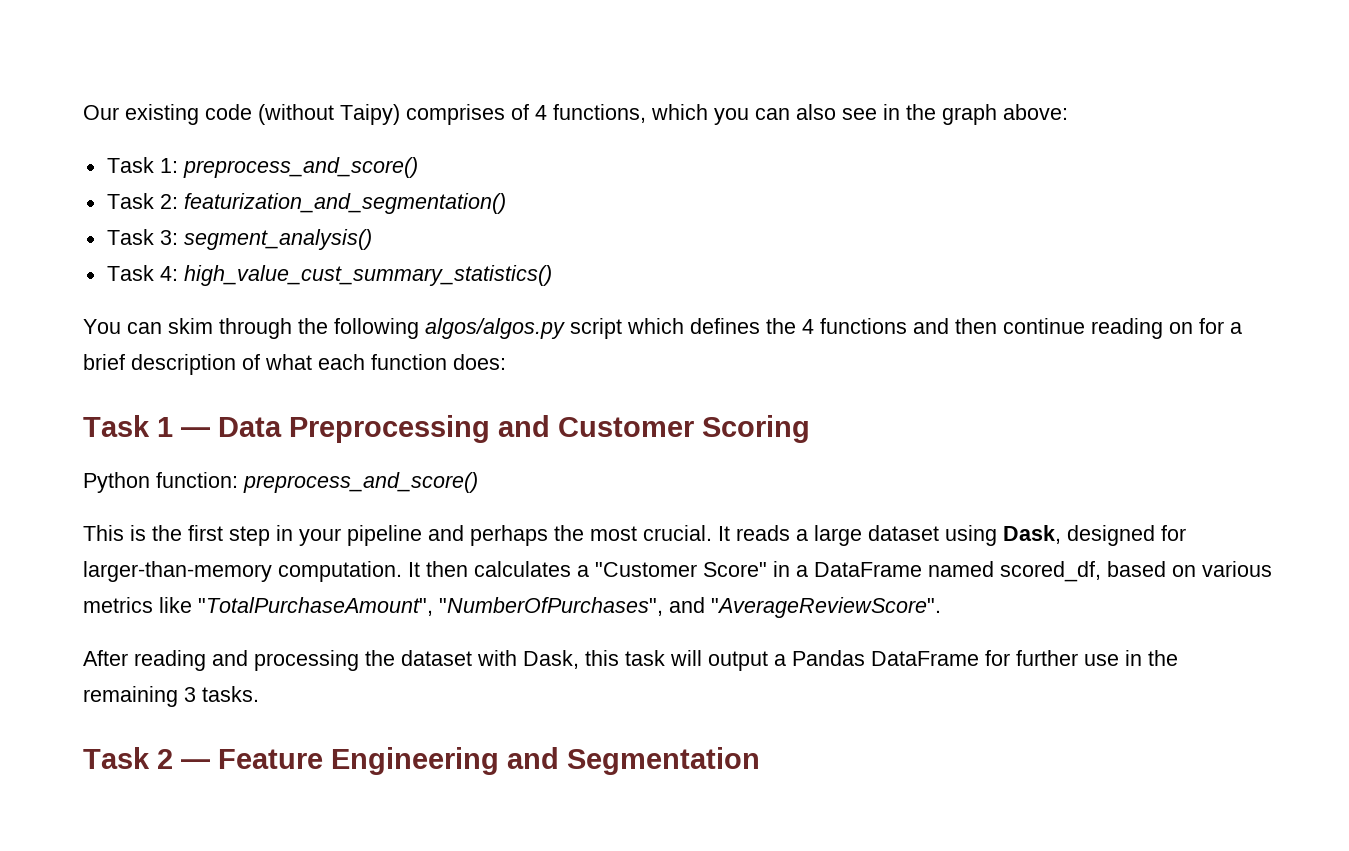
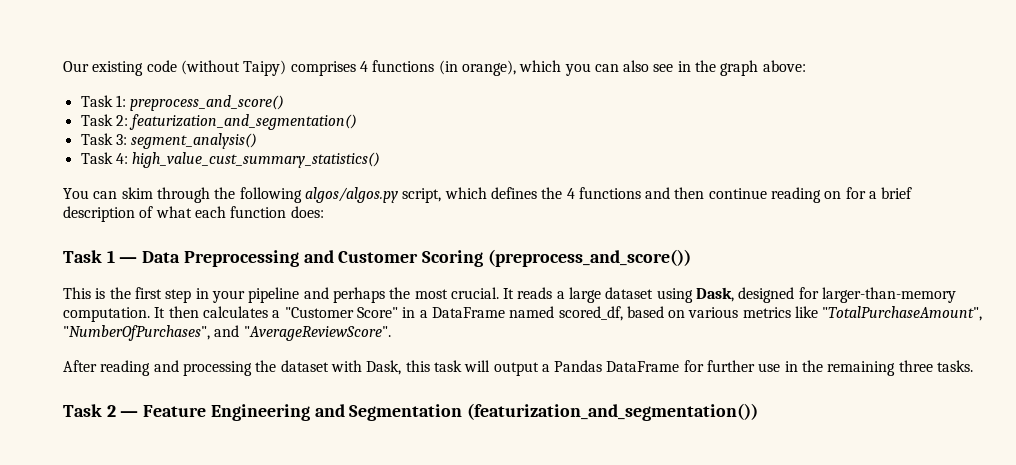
[511,104,646,123] of 4 functions, -> [359,60,516,76] 4 functions (in orange),
[570,318,622,339] script -> [402,188,442,203] script,
[83,472,478,493] // Python function: preprocess_and_score() -> [487,249,691,267] (preprocess_and_score())
[184,687,196,702] 3 -> [898,360,933,372] three
(760, 761) none -> [467,403,759,421] (featurization_and_segmentation())

